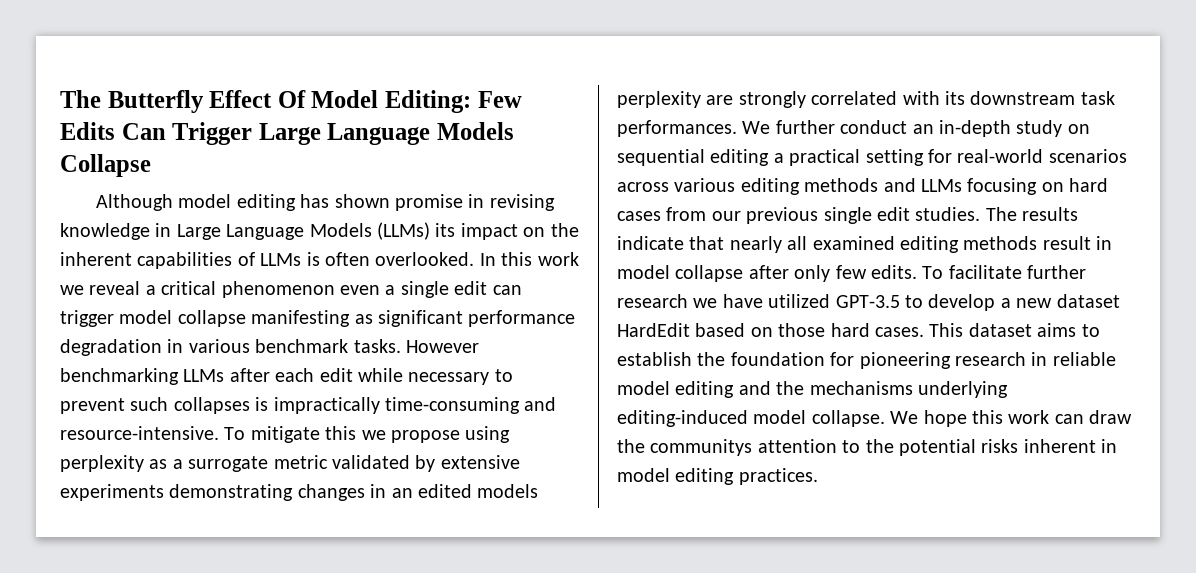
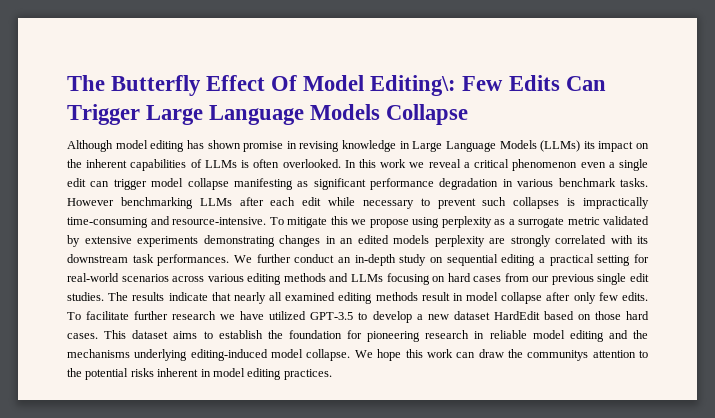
[385,90,472,113] Editing: -> [370,75,457,96] Editing\:

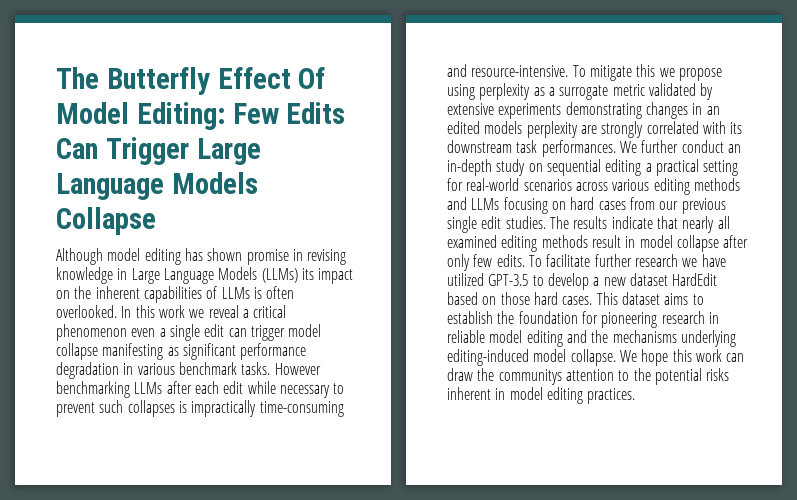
[370,75,457,96] Editing\: -> [136,102,225,130] Editing:

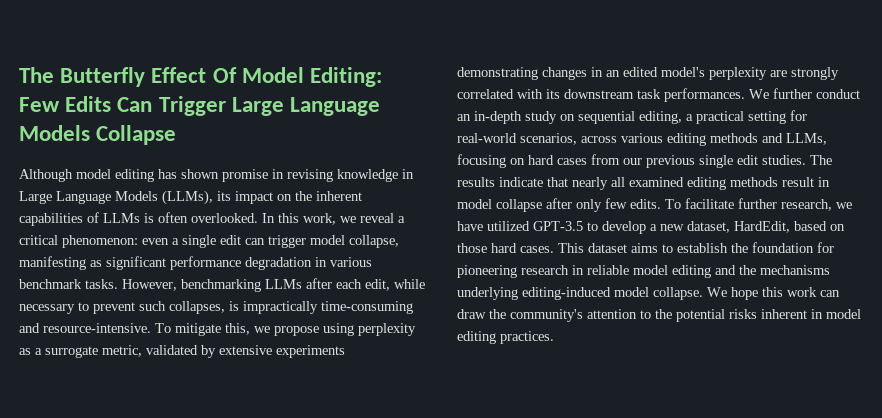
[261,268,298,283] (LLMs) -> [162,190,213,205] (LLMs),
[158,305,185,318] work -> [303,213,336,225] work,
[56,324,127,341] phenomenon -> [62,235,138,248] phenomenon:
[56,343,98,360] collapse -> [349,235,399,248] collapse,
[274,363,321,375] However -> [122,279,177,291] However,
[223,381,244,394] edit -> [365,279,390,291] edit,
[127,400,175,417] collapses -> [169,301,225,314] collapses,
[636,64,656,77] this -> [225,323,250,335] this,
[612,84,645,96] metric -> [102,345,142,357] metric,
[484,121,523,134] models -> [661,67,705,77] model's
[605,159,642,176] editing -> [639,111,682,124] editing,
[523,179,572,191] scenarios -> [520,133,577,145] scenarios,
[471,198,500,210] LLMs -> [786,133,827,145] LLMs,
[634,254,678,267] research -> [781,199,832,211] research,
[629,273,718,286] dataset HardEdit -> [687,221,790,233] dataset, HardEdit,
[498,369,562,385] communitys -> [510,309,583,322] community's

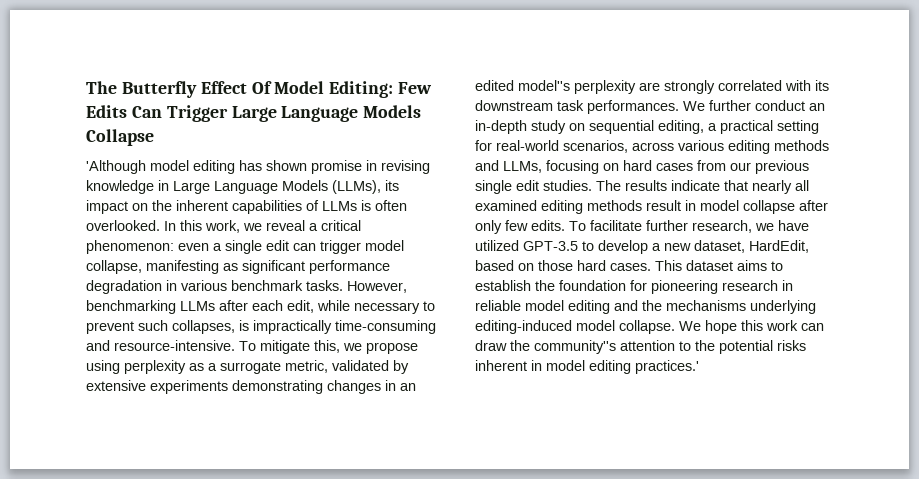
[19,169,73,182] Although -> [86,160,146,174] 'Although
[661,67,705,77] model's -> [518,80,570,91] model''s
[510,309,583,322] community's -> [534,340,616,354] community''s
[500,331,554,344] practices. -> [635,360,699,374] practices.'

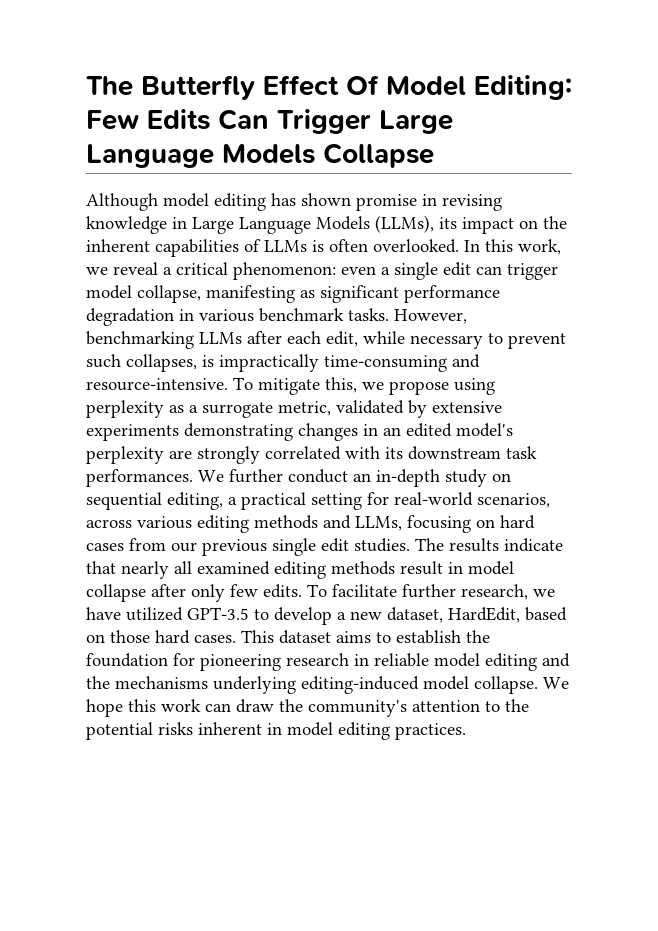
[86,160,146,174] 'Although -> [86,193,158,211] Although
[518,80,570,91] model''s -> [456,423,513,437] model's
[534,340,616,354] community''s -> [308,700,407,717] community's
[635,360,699,374] practices.' -> [395,723,466,740] practices.

